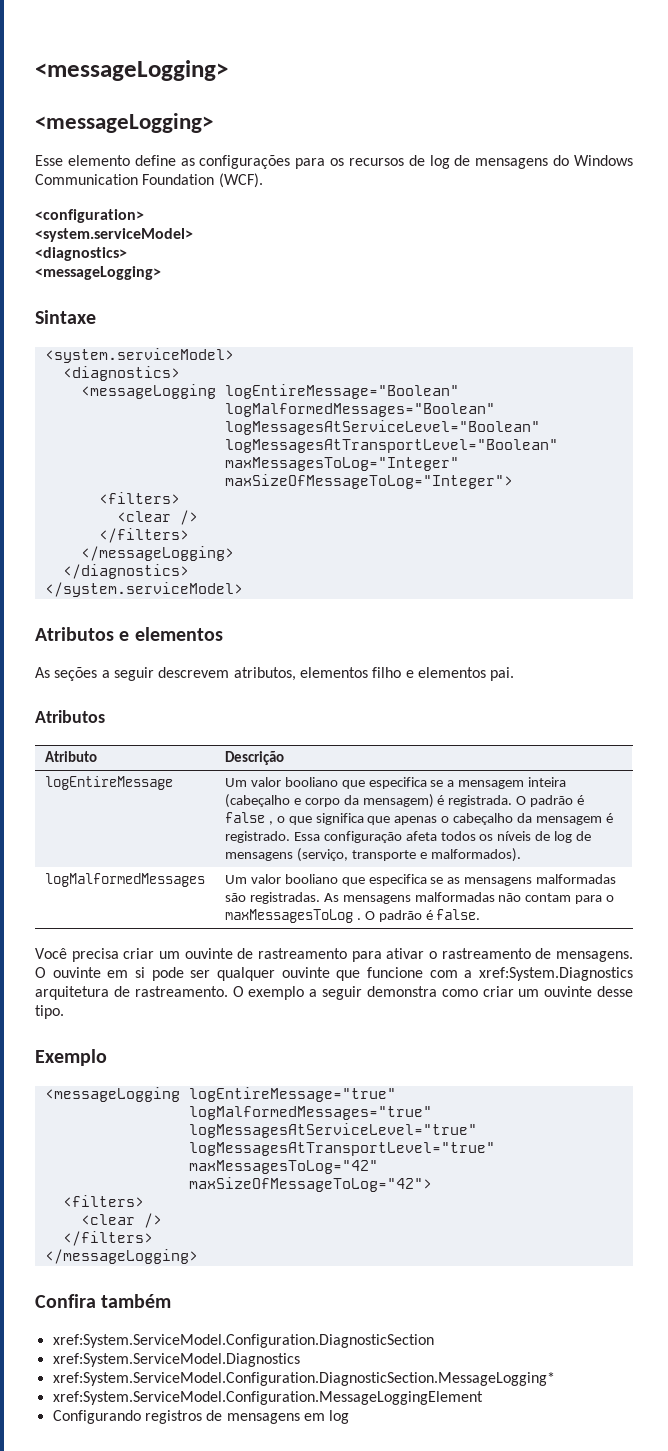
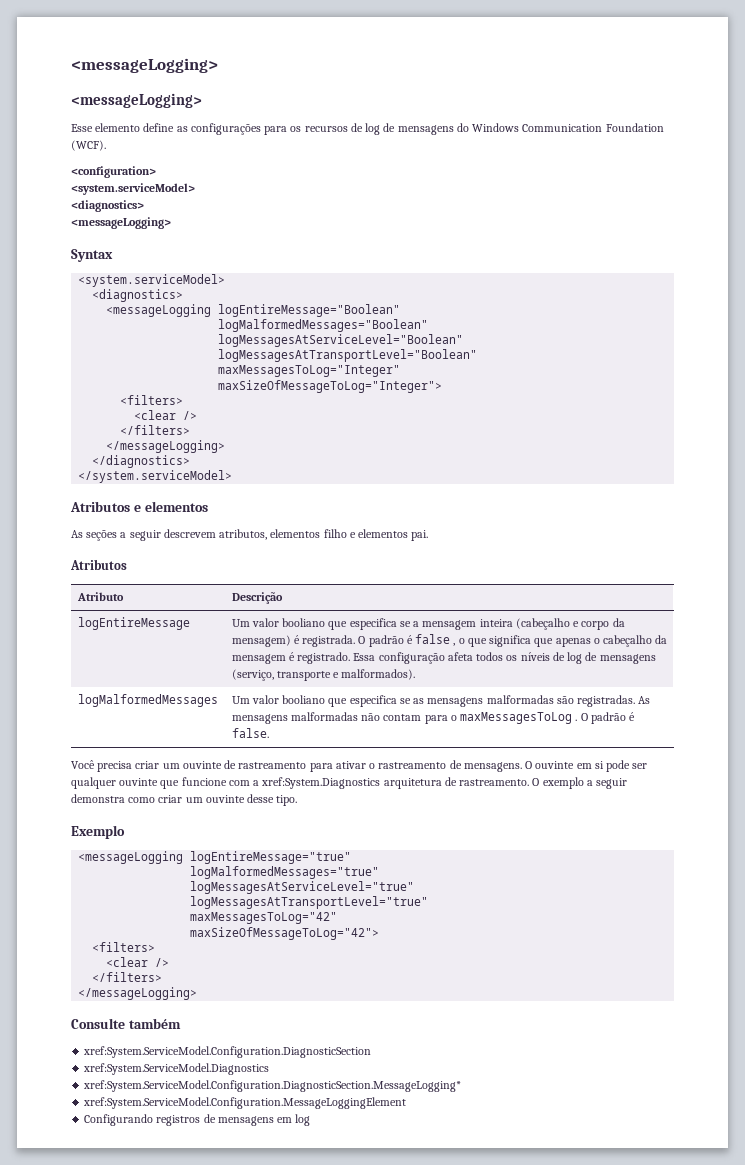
[35,310,96,324] Sintaxe -> [71,249,113,262] Syntax
[35,1294,96,1308] Confira -> [71,1018,125,1029] Consulte

